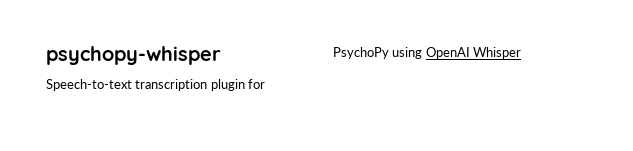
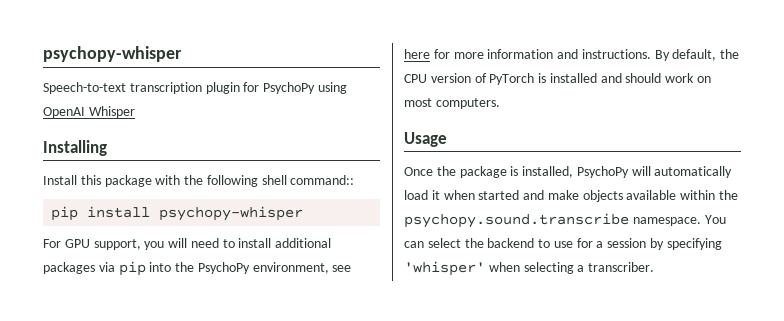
(522, 53) none -> [43,140,107,156] [43,175,355,187] [51,206,304,221] [43,238,332,250] [43,261,352,276] [404,49,740,61] [404,73,712,85] [404,98,500,109] [404,132,447,147] [404,166,733,178] [404,190,739,202] [404,213,726,228] [404,238,722,250] [404,261,655,276] // Installing // Install this package with the following shell command:: // pip install psychopy-whisper // For GPU support, you will need to install additional packages via pip into the PsychoPy environment, see here for more information and instructions. By default, the CPU version of PyTorch is installed and should work on most computers. // Usage // Once the package is installed, PsychoPy will automatically load it when started and make objects available within the psychopy.sound.transcribe namespace. You can select the backend to use for a session by specifying 'whisper' when selecting a transcriber.

